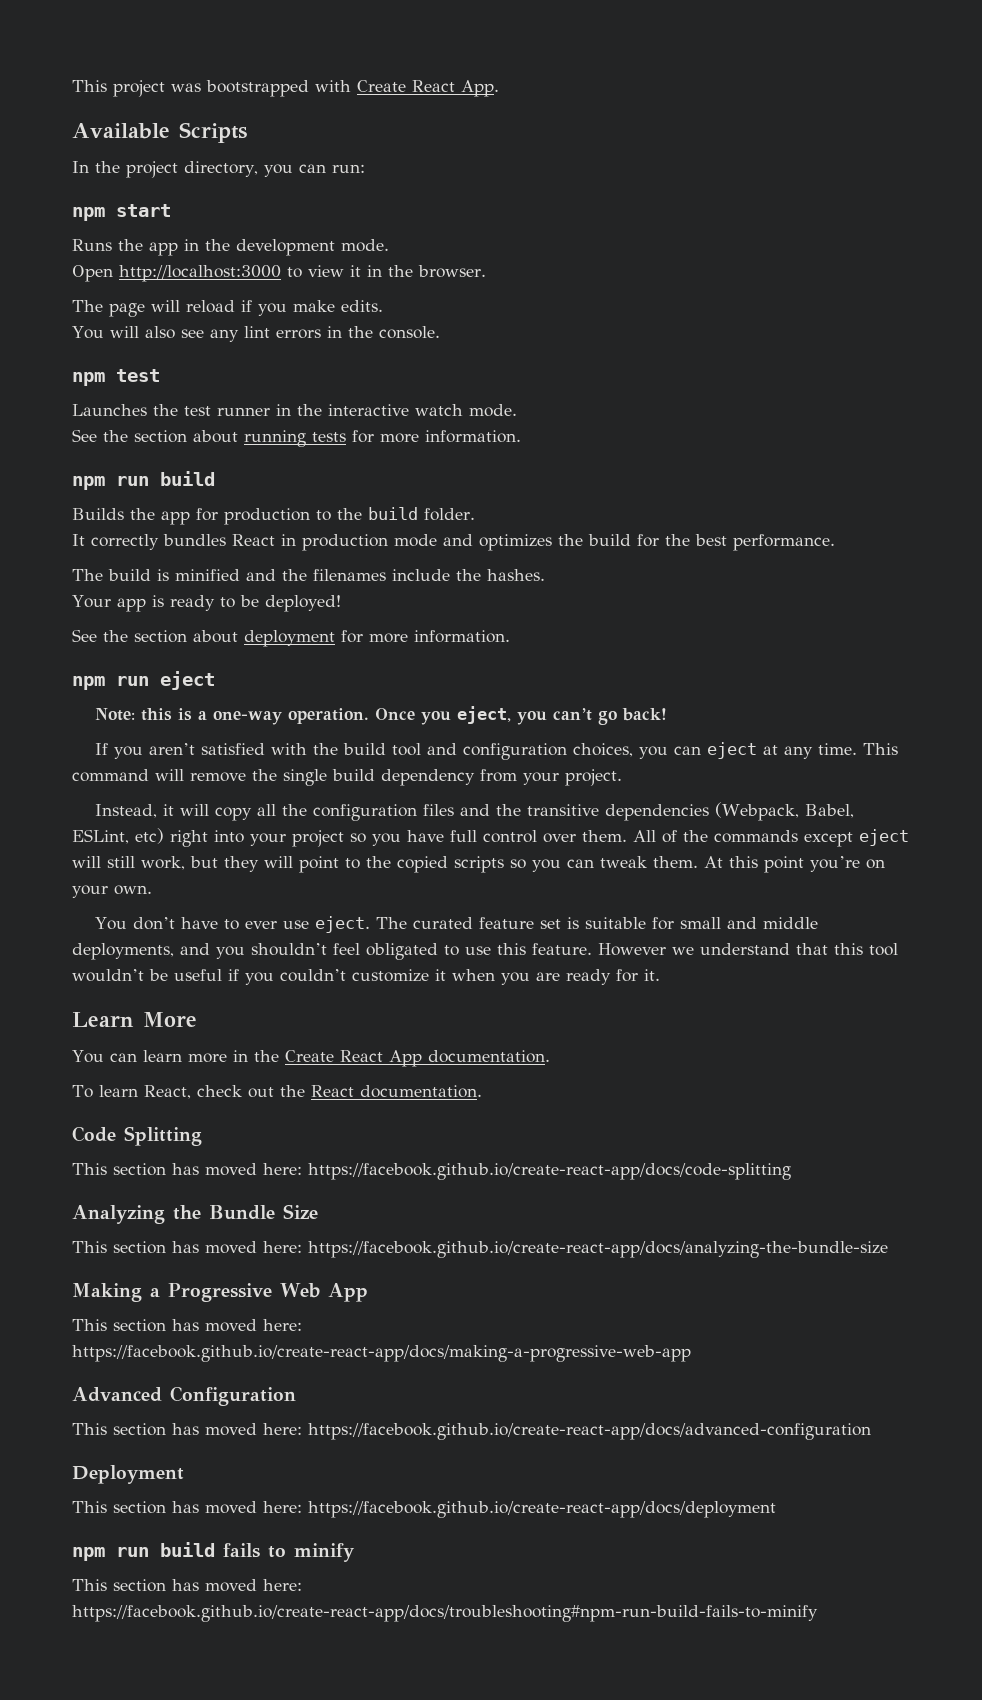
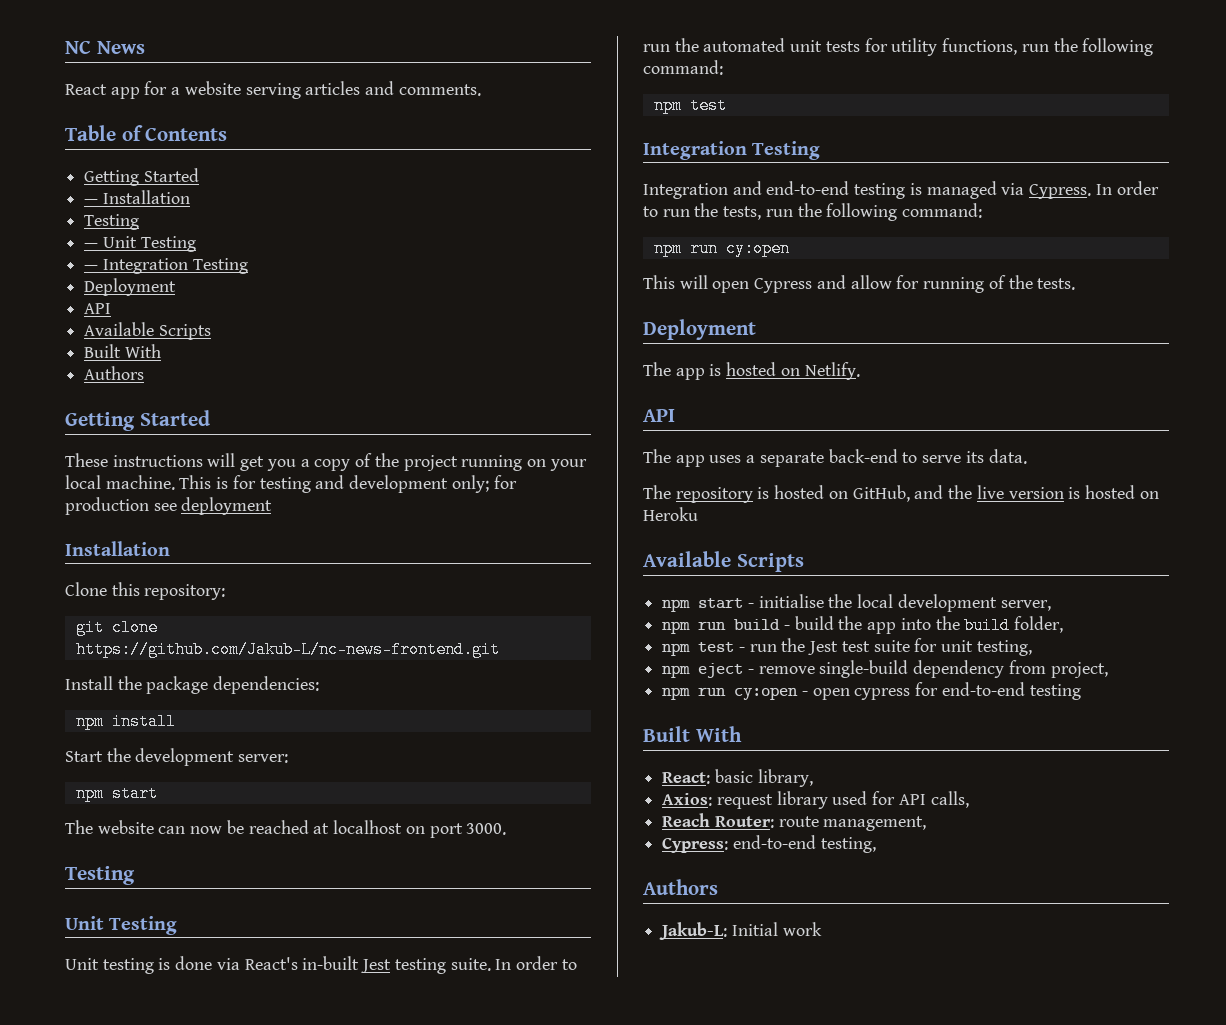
[72,80,499,97] [72,122,247,143] [72,161,365,178] [72,204,171,221] [72,239,389,256] [72,265,486,282] [72,300,383,317] [72,326,440,342] [72,369,160,386] [72,404,517,417] [72,429,521,447] [72,471,215,490] [72,507,475,525] [72,534,835,551] [72,569,545,581] [72,595,341,612] [72,629,510,647] [72,671,215,690] [95,706,668,725] [95,742,899,760] [72,769,622,786] [95,802,855,821] [72,828,909,847] [72,856,885,873] [72,885,152,898] [95,916,819,933] [72,943,898,960] [72,969,660,985] [72,1012,197,1027] [72,1050,550,1067] [72,1085,482,1099] [72,1126,202,1146] [72,1163,791,1180] [72,1204,318,1224] [72,1241,888,1258] [72,1283,368,1302] [72,1319,302,1332] [72,1345,691,1362] [72,1386,296,1406] [72,1423,871,1440] [72,1465,184,1484] [72,1501,776,1518] [72,1542,355,1562] [72,1579,302,1592] [72,1605,818,1622] This project was bootstrapped with Create React App. // Available Scripts // In the project directory, you can run: // npm start // Runs the app in the development mode. // Open http://localhost:3000 to view it in the browser. // The page will reload if you make edits. // You will also see any lint errors in the console. // npm test // Launches the test runner in the interactive watch mode. // See the section about running tests for more information. // npm run build // Builds the app for production to the build folder. // It correctly bundles React in production mode and optimizes the build for the best performance. // The build is minified and the filenames include the hashes. // Your app is ready to be deployed! // See the section about deployment for more information. // npm run eject // Note: this is a one-way operation. Once you eject, you can’t go back! // If you aren’t satisfied with the build tool and configuration choices, you can eject at any time. This command will remove the single build dependency from your project. // Instead, it will copy all the configuration files and the transitive dependencies (Webpack, Babel, ESLint, etc) right into your project so you have full control over them. All of the commands except eject will still work, but they will point to the copied scripts so you can tweak them. At this point you’re on your own. // You don’t have to ever use eject. The curated feature set is suitable for small and middle deployments, and you shouldn’t feel obligated to use this feature. However we understand that this tool wouldn’t be useful if you couldn’t customize it when you are ready for it. // Learn More // You can learn more in the Create React App documentation. // To learn React, check out the React documentation. // Code Splitting // This section has moved here: https://facebook.github.io/create-react-app/docs/code-splitting // Analyzing the Bundle Size // This section has moved here: https://facebook.github.io/create-react-app/docs/analyzing-the-bundle-size // Making a Progressive Web App // This section has moved here: https://facebook.github.io/create-react-app/docs/making-a-progressive-web-app // Advanced Configuration // This section has moved here: https://facebook.github.io/create-react-app/docs/advanced-configuration // Deployment // This section has moved here: https://facebook.github.io/create-react-app/docs/deployment // npm run build fails to minify // This section has moved here: https://facebook.github.io/create-react-app/docs/troubleshooting#npm-run-build-fails-to-minify -> [65,41,145,54] [65,81,481,99] [65,125,228,141] [84,168,199,186] [84,190,190,204] [84,214,140,230] [84,236,196,252] [84,258,248,274] [84,278,177,296] [84,303,112,314] [84,322,211,340] [84,344,161,358] [84,366,145,380] [65,410,210,431] [65,453,587,471] [65,475,517,493] [65,497,273,515] [65,541,170,556] [65,582,226,600] [75,619,158,636] [75,641,500,658] [65,676,320,694] [75,713,176,730] [65,748,289,766] [75,785,158,802] [65,820,507,838] [65,866,135,885] [65,916,178,935] [65,956,577,974] [643,38,1154,56] [643,60,723,75] [653,97,727,114] [643,141,821,160] [643,181,1159,199] [643,203,983,221] [653,240,790,257] [643,275,1076,293] [643,319,756,340] [643,362,860,380] [643,409,675,422] [643,449,1027,467] [643,485,1159,503] [643,507,698,521] [643,551,804,572] [662,594,1051,612] [662,616,1064,634] [662,638,1032,656] [662,660,1108,678] [662,682,1081,700] [643,726,742,742] [662,769,813,787] [662,791,969,809] [662,813,927,831] [662,835,876,853] [643,879,718,895] [659,922,822,940] NC News // React app for a website serving articles and comments. // Table of Contents // Getting Started // — Installation // Testing // — Unit Testing // — Integration Testing // Deployment // API // Available Scripts // Built With // Authors // Getting Started // These instructions will get you a copy of the project running on your local machine. This is for testing and development only; for production see deployment // Installation // Clone this repository: // git clone https://github.com/Jakub-L/nc-news-frontend.git // Install the package dependencies: // npm install // Start the development server: // npm start // The website can now be reached at localhost on port 3000. // Testing // Unit Testing // Unit testing is done via React's in-built Jest testing suite. In order to run the automated unit tests for utility functions, run the following command: // npm test // Integration Testing // Integration and end-to-end testing is managed via Cypress. In order to run the tests, run the following command: // npm run cy:open // This will open Cypress and allow for running of the tests. // Deployment // The app is hosted on Netlify. // API // The app uses a separate back-end to serve its data. // The repository is hosted on GitHub, and the live version is hosted on Heroku // Available Scripts // npm start - initialise the local development server, // npm run build - build the app into the build folder, // npm test - run the Jest test suite for unit testing, // npm eject - remove single-build dependency from project, // npm run cy:open - open cypress for end-to-end testing // Built With // React: basic library, // Axios: request library used for API calls, // Reach Router: route management, // Cypress: end-to-end testing, // Authors // Jakub-L: Initial work

